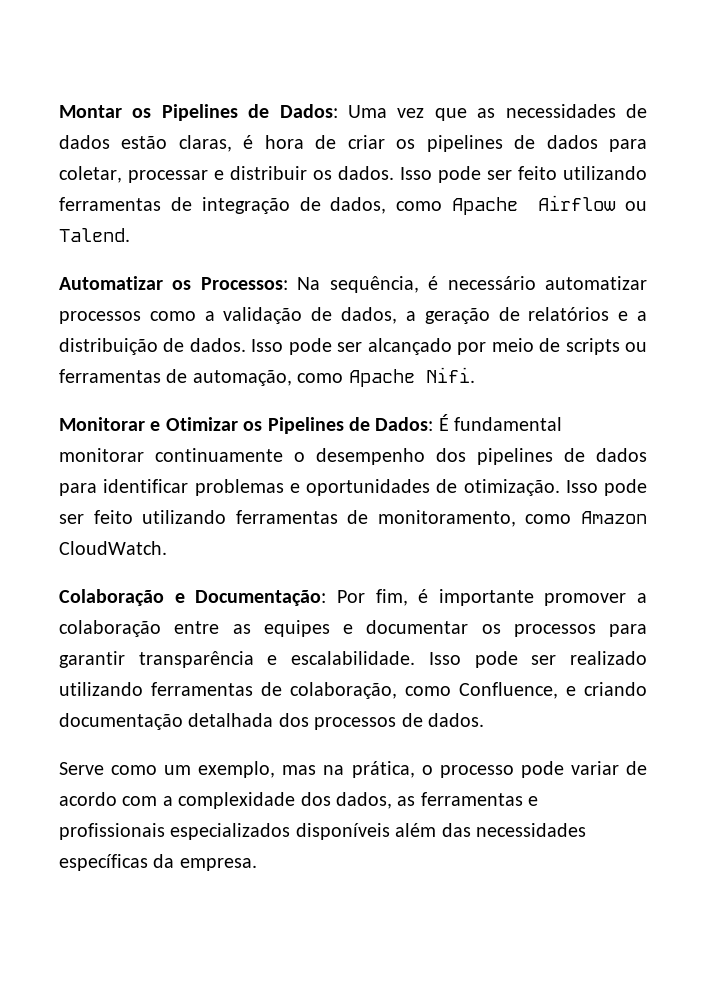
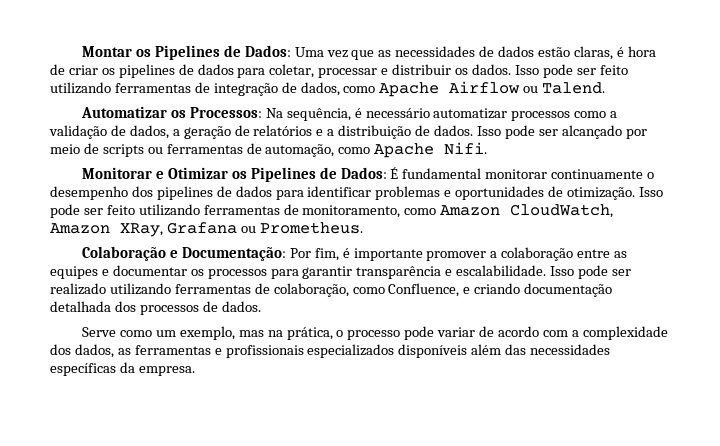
[59,541,167,555] CloudWatch. -> [510,204,614,218] [50,222,363,237] CloudWatch, Amazon XRay, Grafana ou Prometheus.

